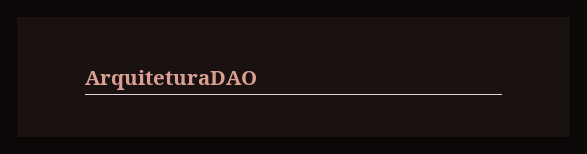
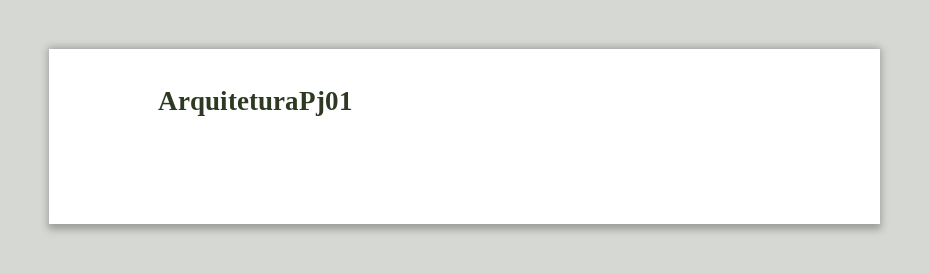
[85,70,257,90] ArquiteturaDAO -> [158,91,353,116] ArquiteturaPj01

